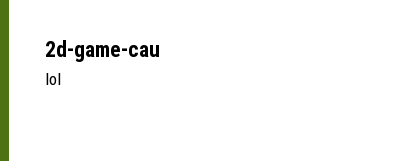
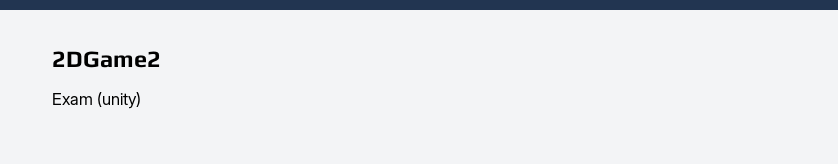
[45,40,160,62] [45,73,61,85] 2d-game-cau // lol -> [52,51,161,68] [52,92,142,109] 2DGame2 // Exam (unity)

